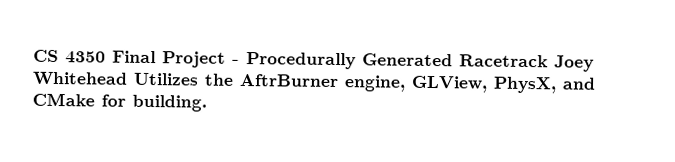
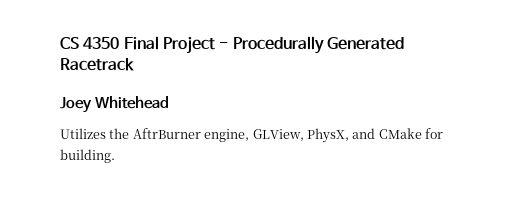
(548, 61) none -> (134, 64) //
(128, 78) none -> (170, 102) //

